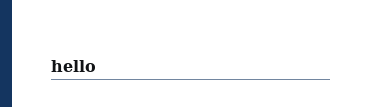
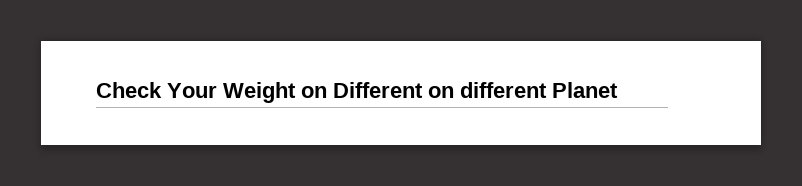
[51,60,96,72] hello -> [96,82,618,103] Check Your Weight on Different on different Planet

